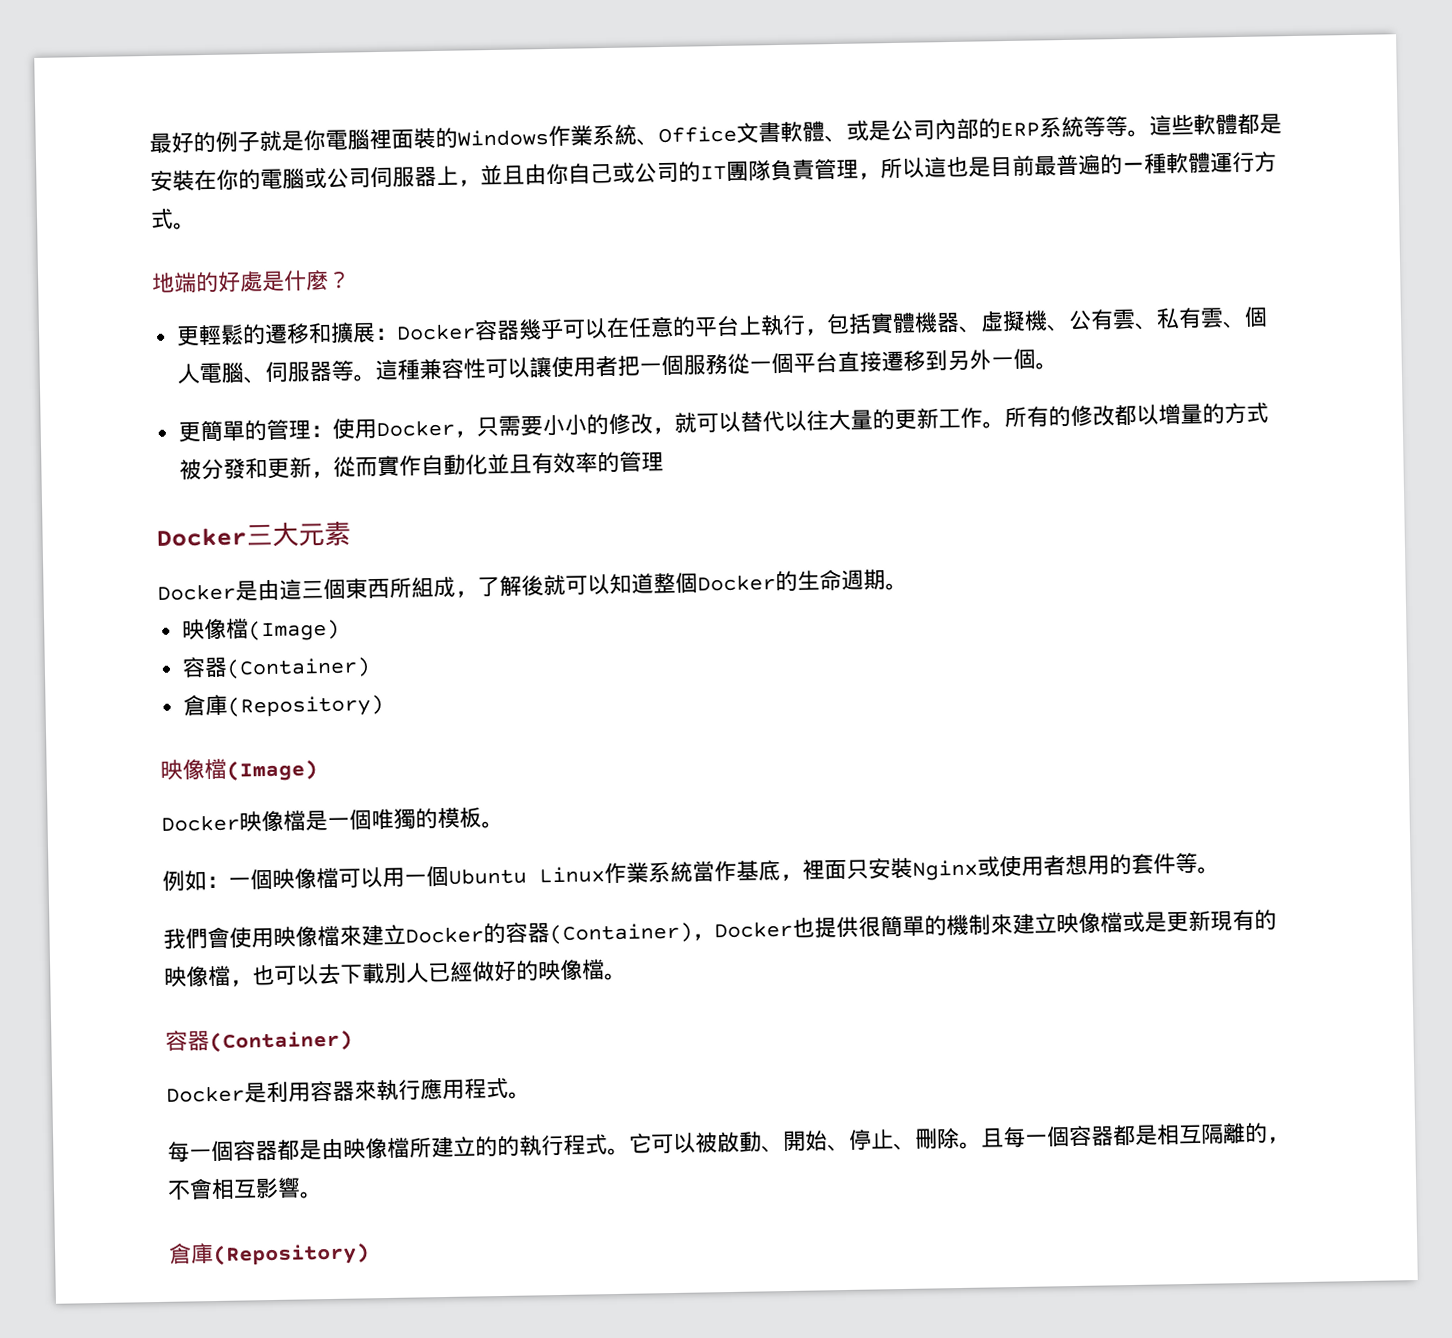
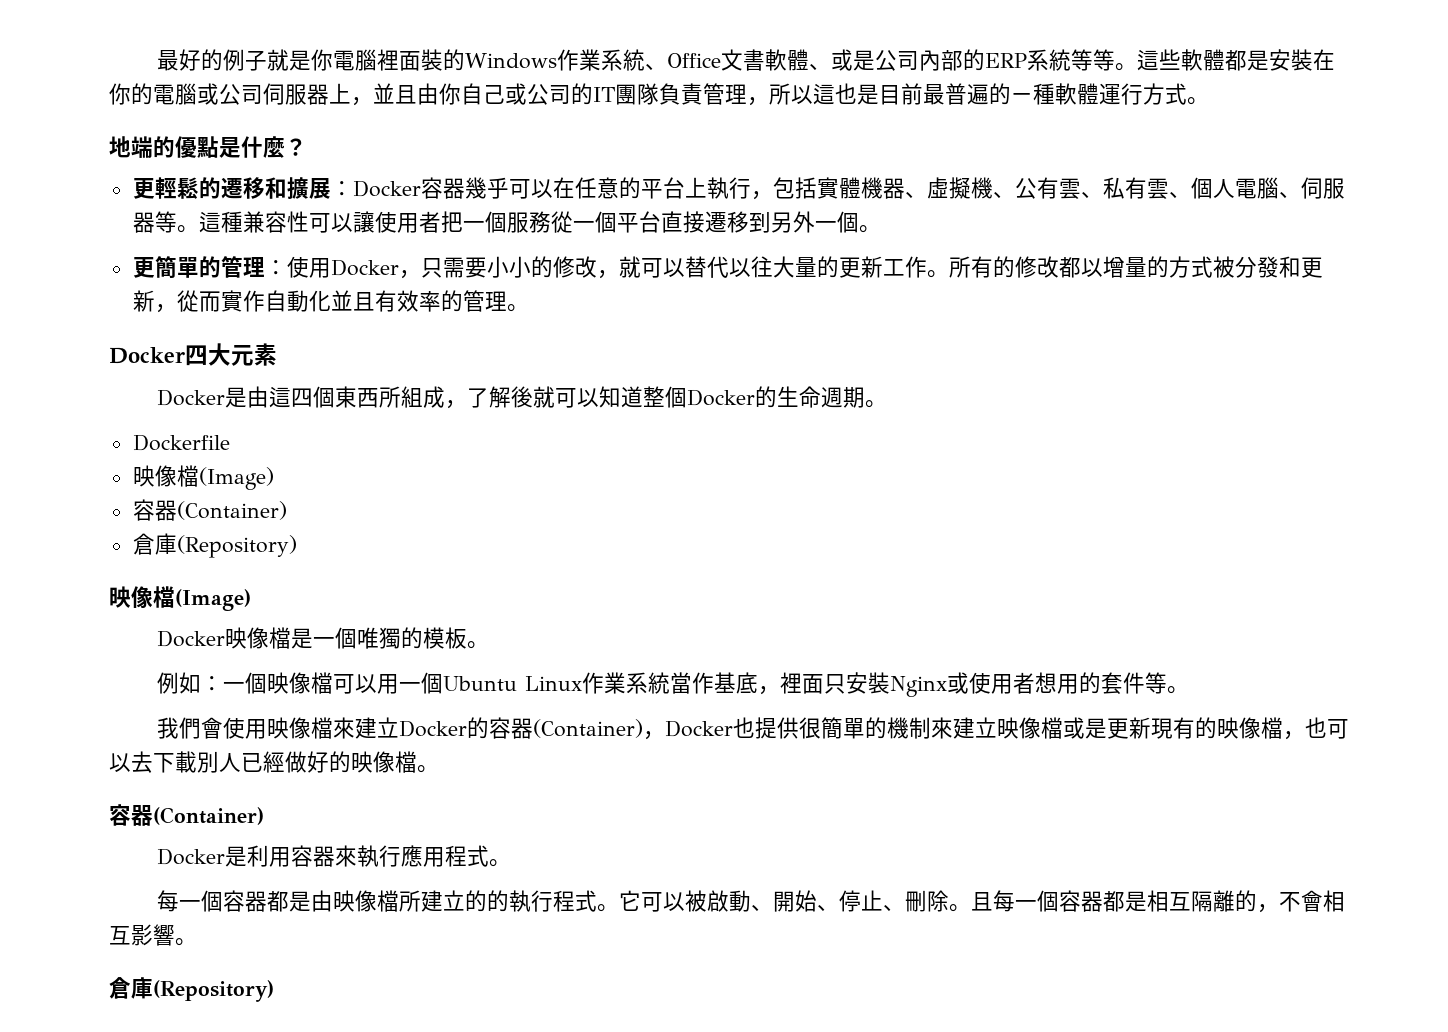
[217,271,263,293] 好處 -> [175,136,219,158] 優點
[156,523,273,547] // Docker三 -> [506,304,529,312] [109,345,208,366] 。 // Docker四
[301,580,324,599] 三 -> [291,388,314,407] 四
(908, 586) none -> [132,434,230,451] // Dockerfile

